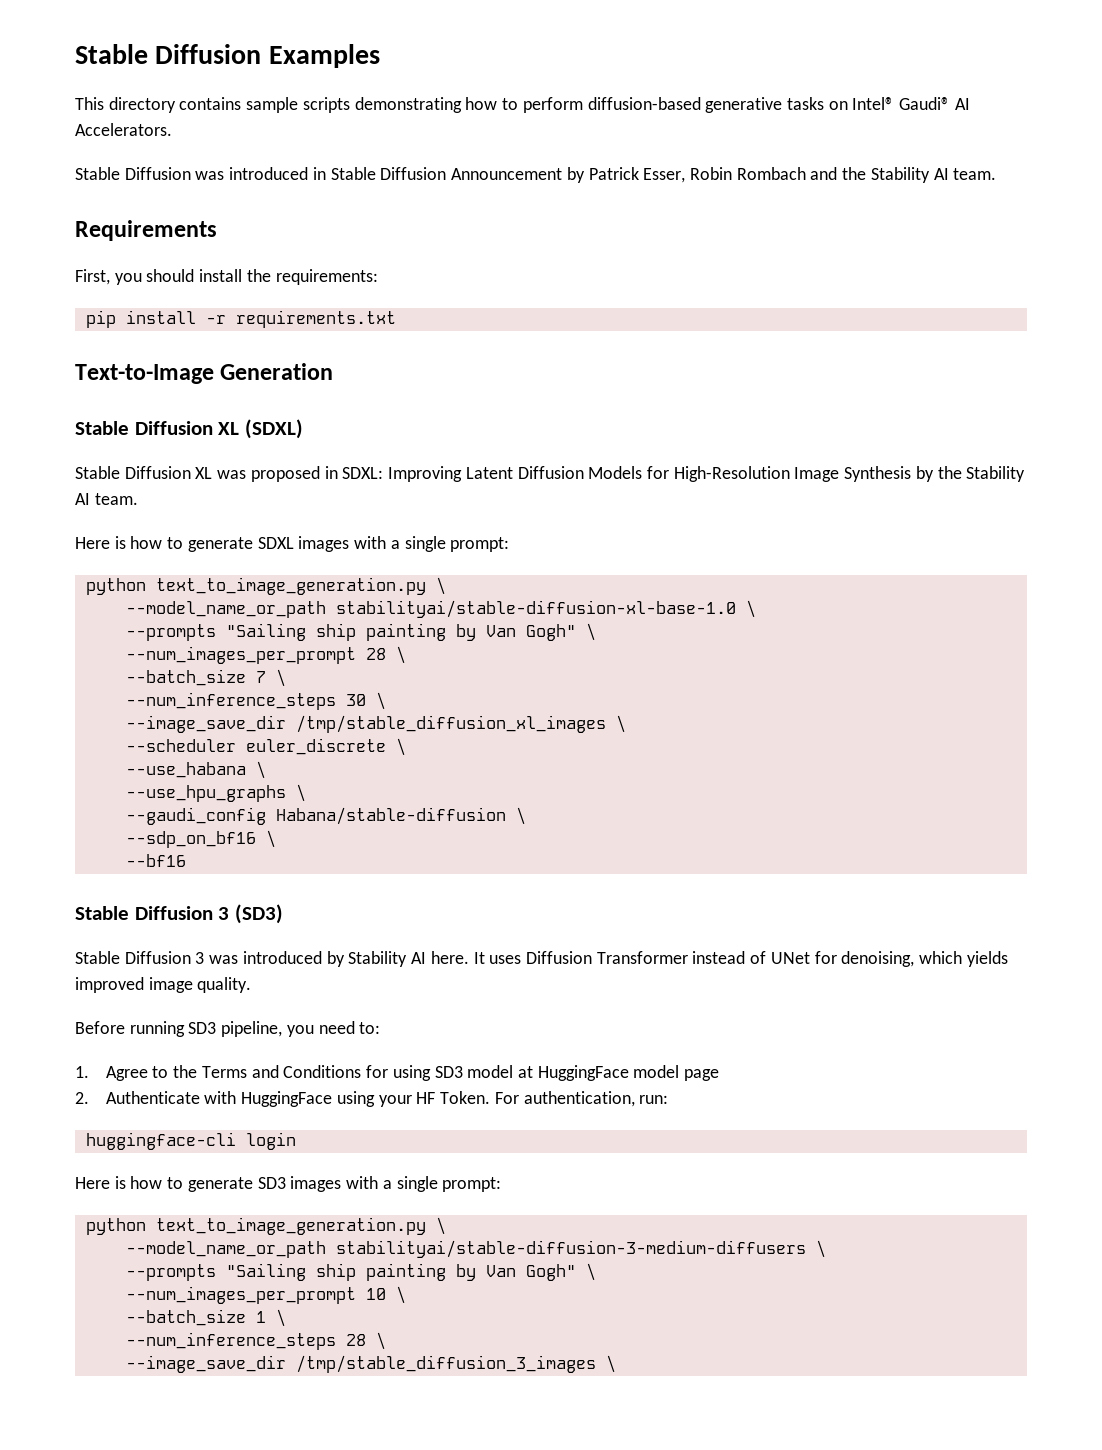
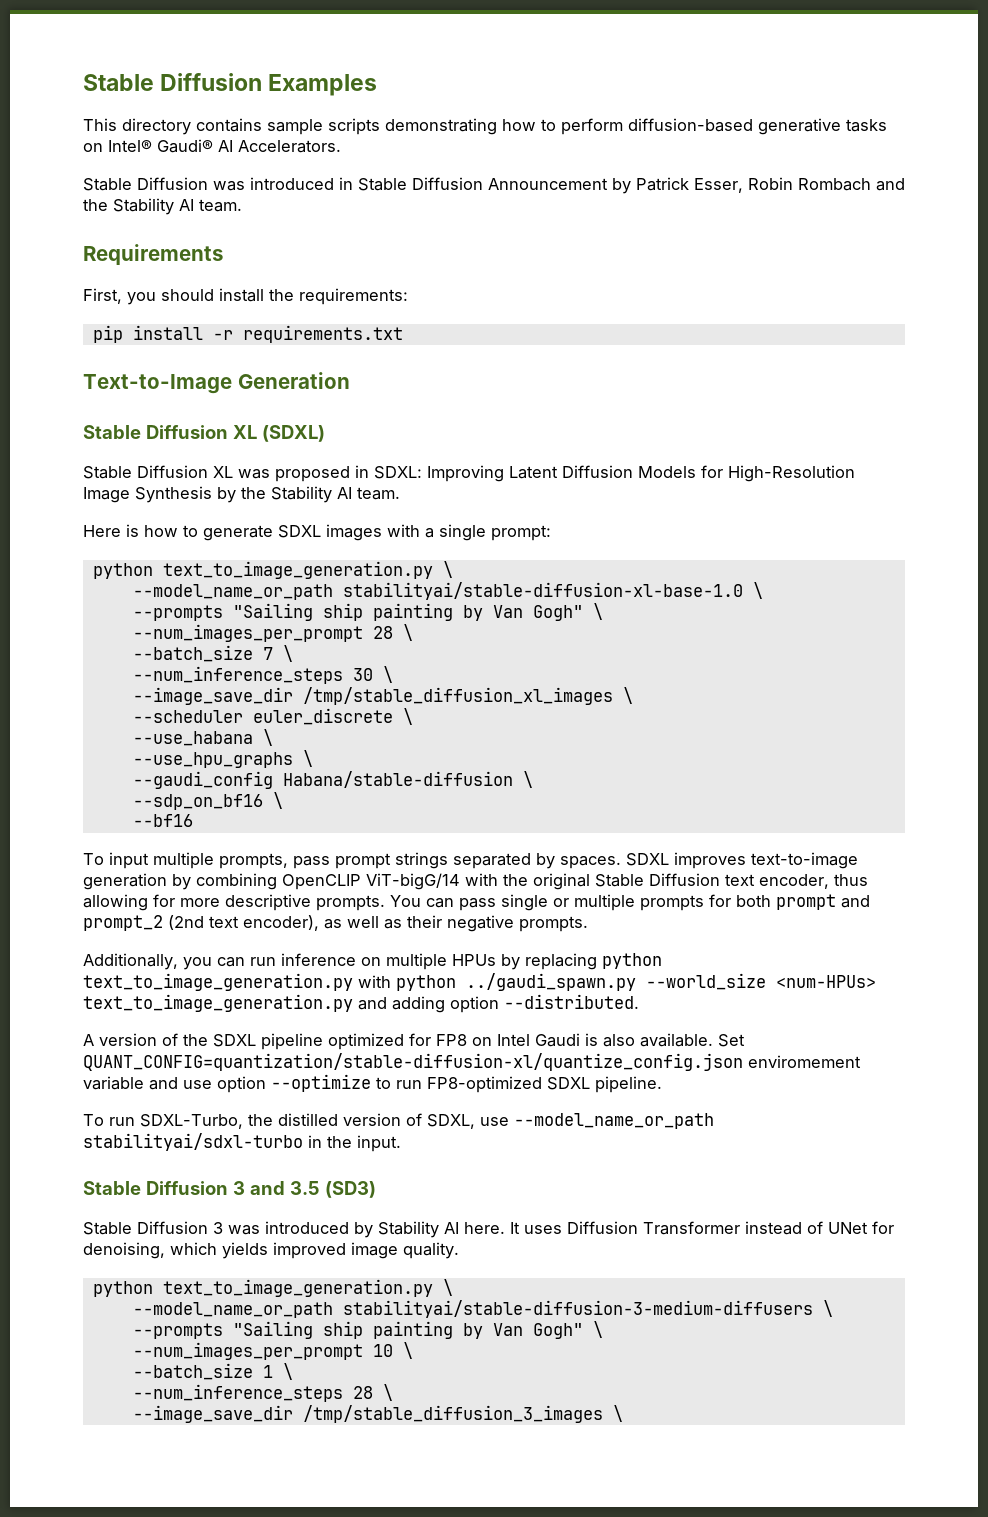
[75,906,230,920] // Stable Diffusion 3 -> [83,852,858,869] [83,873,868,890] [83,894,870,911] [83,915,588,932] [83,953,662,970] [83,973,876,991] [83,994,639,1013] [83,1033,745,1050] [83,1053,861,1071] [83,1074,662,1093] [83,1113,714,1129] [83,1133,401,1152] [83,1181,320,1195] // To input multiple prompts, pass prompt strings separated by spaces. SDXL improves text-to-image generation by combining OpenCLIP ViT-bigG/14 with the original Stable Diffusion text encoder, thus allowing for more descriptive prompts. You can pass single or multiple prompts for both prompt and prompt_2 (2nd text encoder), as well as their negative prompts. // Additionally, you can run inference on multiple HPUs by replacing python text_to_image_generation.py with python ../gaudi_spawn.py --world_size <num-HPUs> text_to_image_generation.py and adding option --distributed. // A version of the SDXL pipeline optimized for FP8 on Intel Gaudi is also available. Set QUANT_CONFIG=quantization/stable-diffusion-xl/quantize_config.json enviromement variable and use option --optimize to run FP8-optimized SDXL pipeline. // To run SDXL-Turbo, the distilled version of SDXL, use --model_name_or_path stabilityai/sdxl-turbo in the input. // Stable Diffusion 3 and 3.5
[75,1021,381,1037] [75,1065,720,1081] [75,1091,669,1107] [85,1132,296,1150] [75,1176,502,1192] // Before running SD3 pipeline, you need to: // 1. Agree to the Terms and Conditions for using SD3 model at HuggingFace model page // 2. Authenticate with HuggingFace using your HF Token. For authentication, run: // huggingface-cli login // Here is how to generate SD3 images with a single prompt: -> (459, 1250) none

